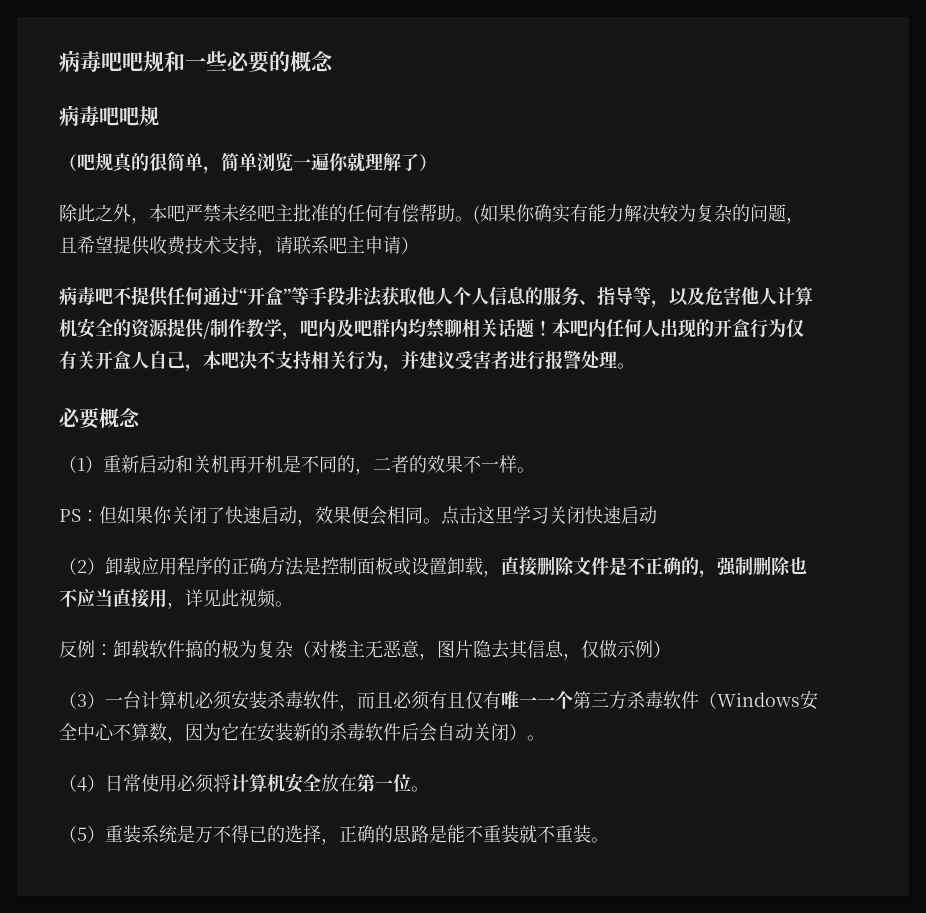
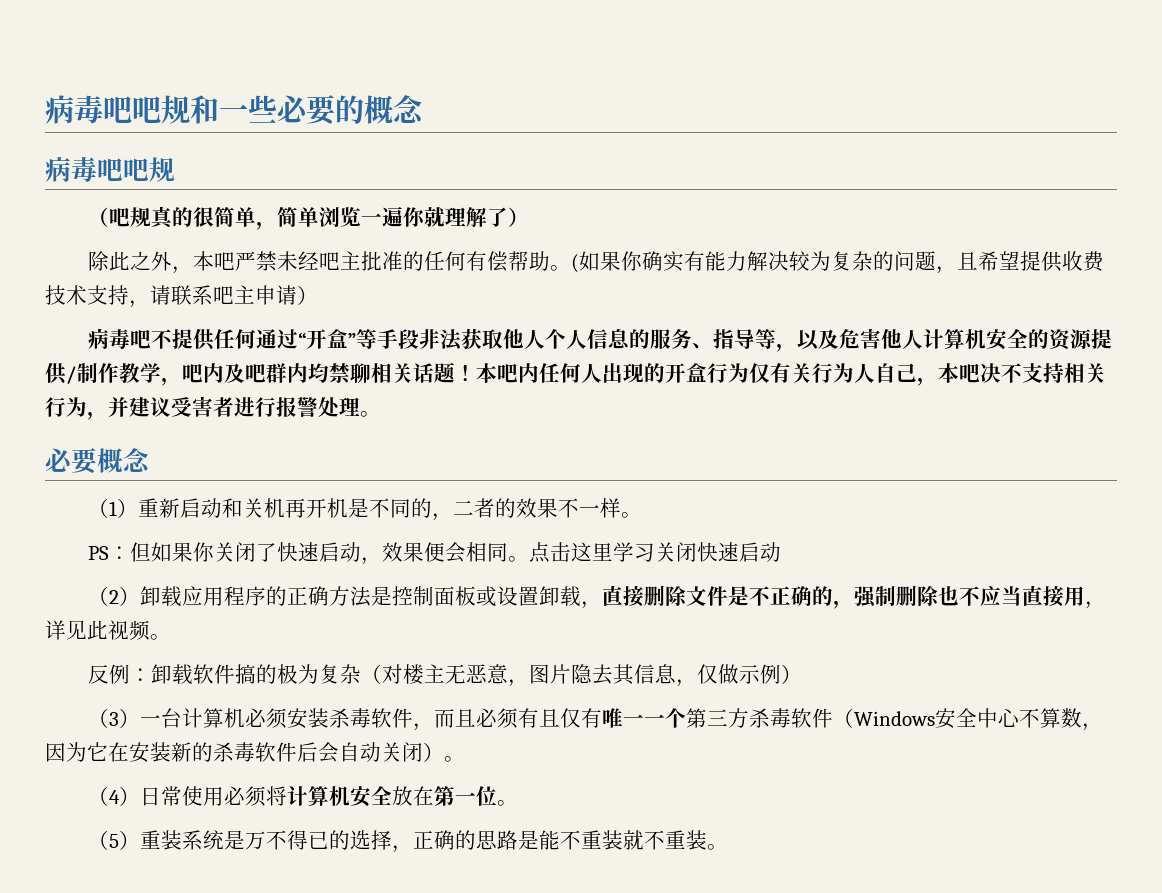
[95,351,131,369] 开盒 -> [812,363,854,383] 行为

